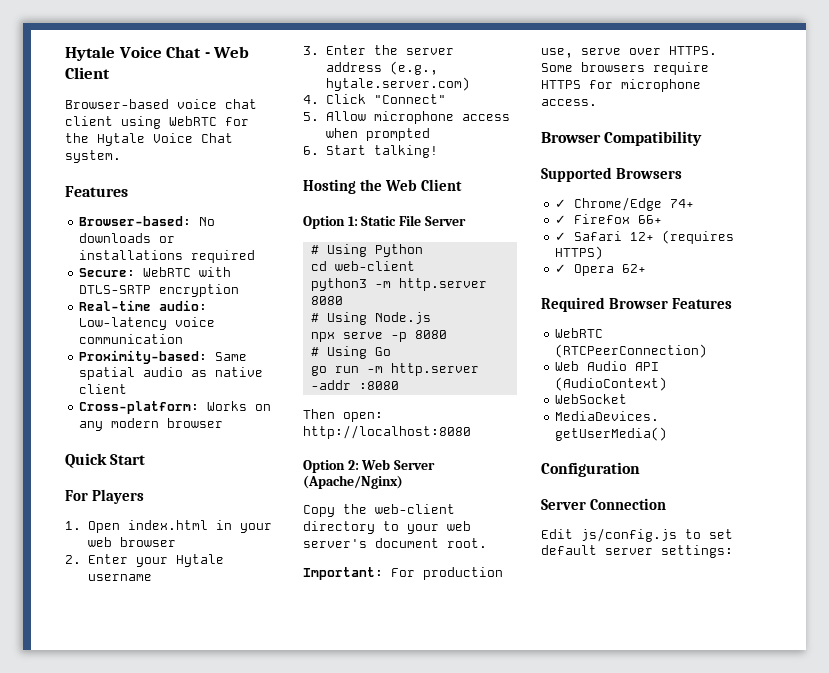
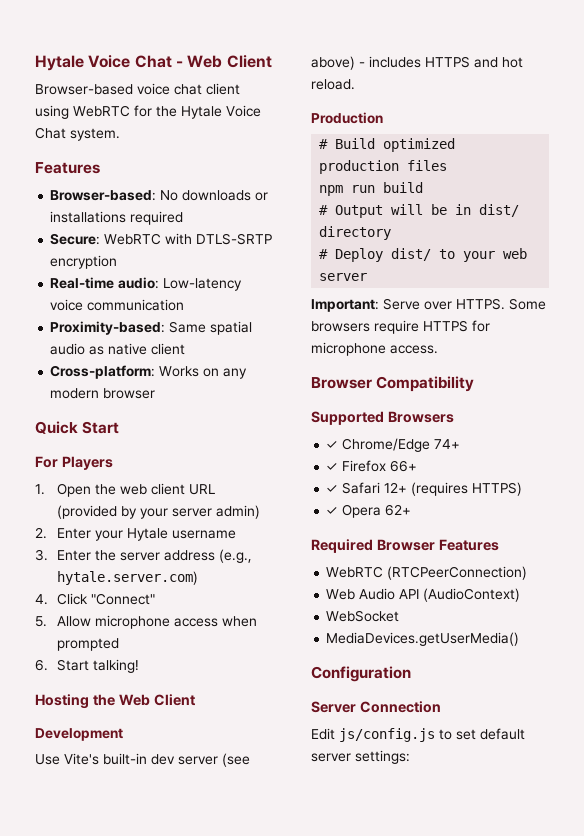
[127,520,272,533] [87,537,176,547] index.html in your web browser -> [95,483,216,495] [57,505,261,519] the web client URL (provided by your server admin)
[303,215,466,229] [310,244,423,257] [310,261,415,271] [310,278,487,291] [310,296,343,305] [310,312,431,325] [310,330,447,342] [310,346,391,359] [310,363,479,376] [310,380,399,390] [303,409,383,422] [303,425,471,439] [303,459,435,473] [303,475,403,489] [303,504,455,517] [303,521,471,534] [303,538,487,548] [303,567,503,580] [541,48,621,58] Option 1: Static File Server // # Using Python // cd web-client // python3 -m http.server 8080 // # Using Node.js // npx serve -p 8080 // # Using Go // go run -m http.server -addr :8080 // Then open: http://localhost:8080 // Option 2: Web Server (Apache/Nginx) // Copy the web-client directory to your web server's document root. // Important: For production use, serve -> [35,728,123,741] [35,753,250,767] [311,56,523,70] [311,79,355,90] [311,112,383,124] [319,138,456,152] [319,160,448,174] [319,182,424,196] [319,204,520,218] [319,226,392,240] [319,248,528,262] [319,273,368,281] [311,298,420,312] Development // Use Vite's built-in dev server (see above) - includes HTTPS and hot reload. // Production // # Build optimized production files // npm run build // # Output will be in dist/ directory // # Deploy dist/ to your web server // Important: Serve

